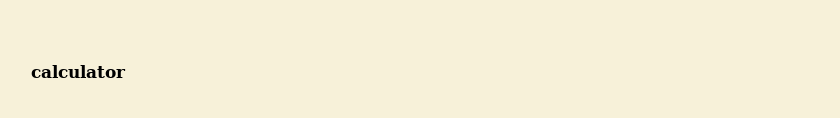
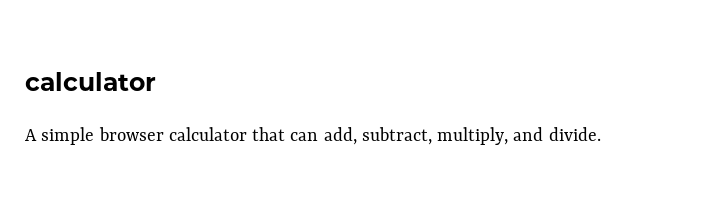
[31,65,126,78] calculator -> [25,72,156,91] [25,127,601,145] calculator // A simple browser calculator that can add, subtract, multiply, and divide.

